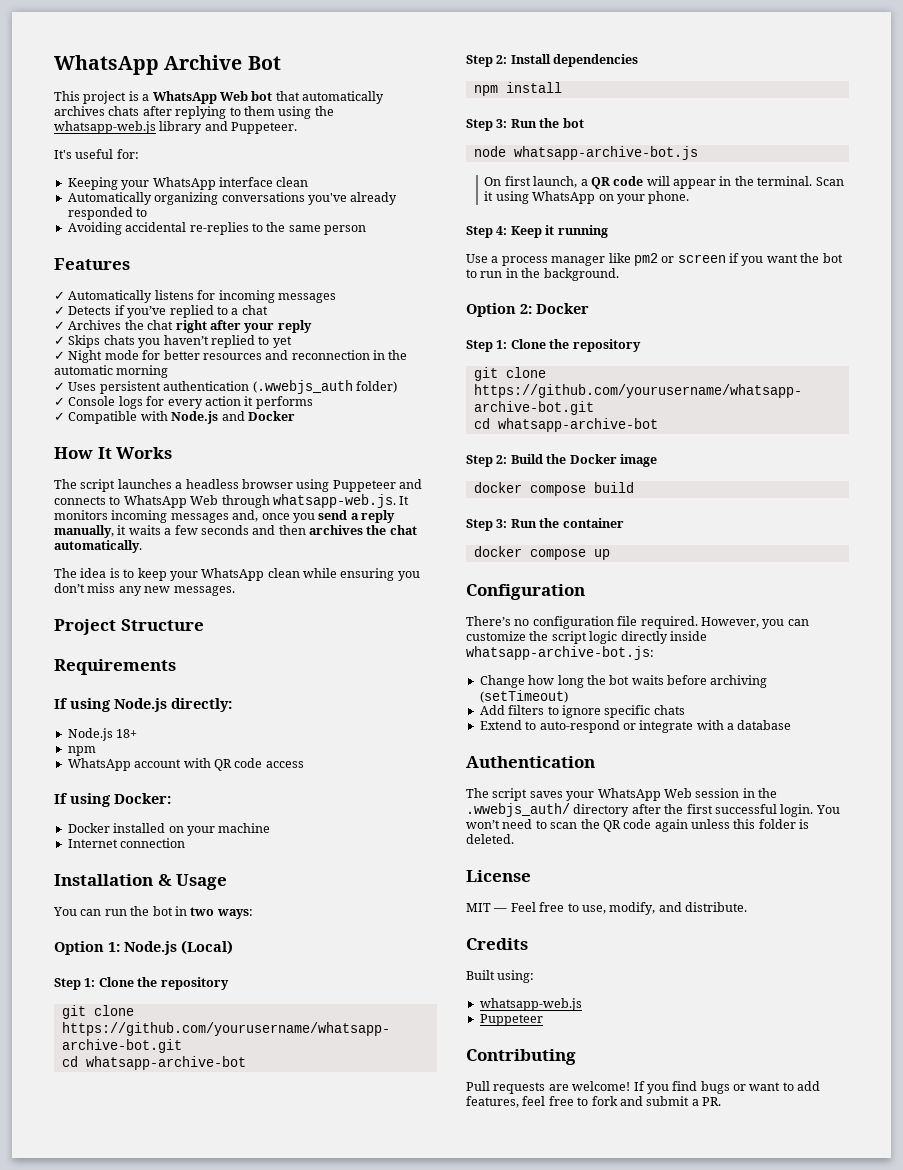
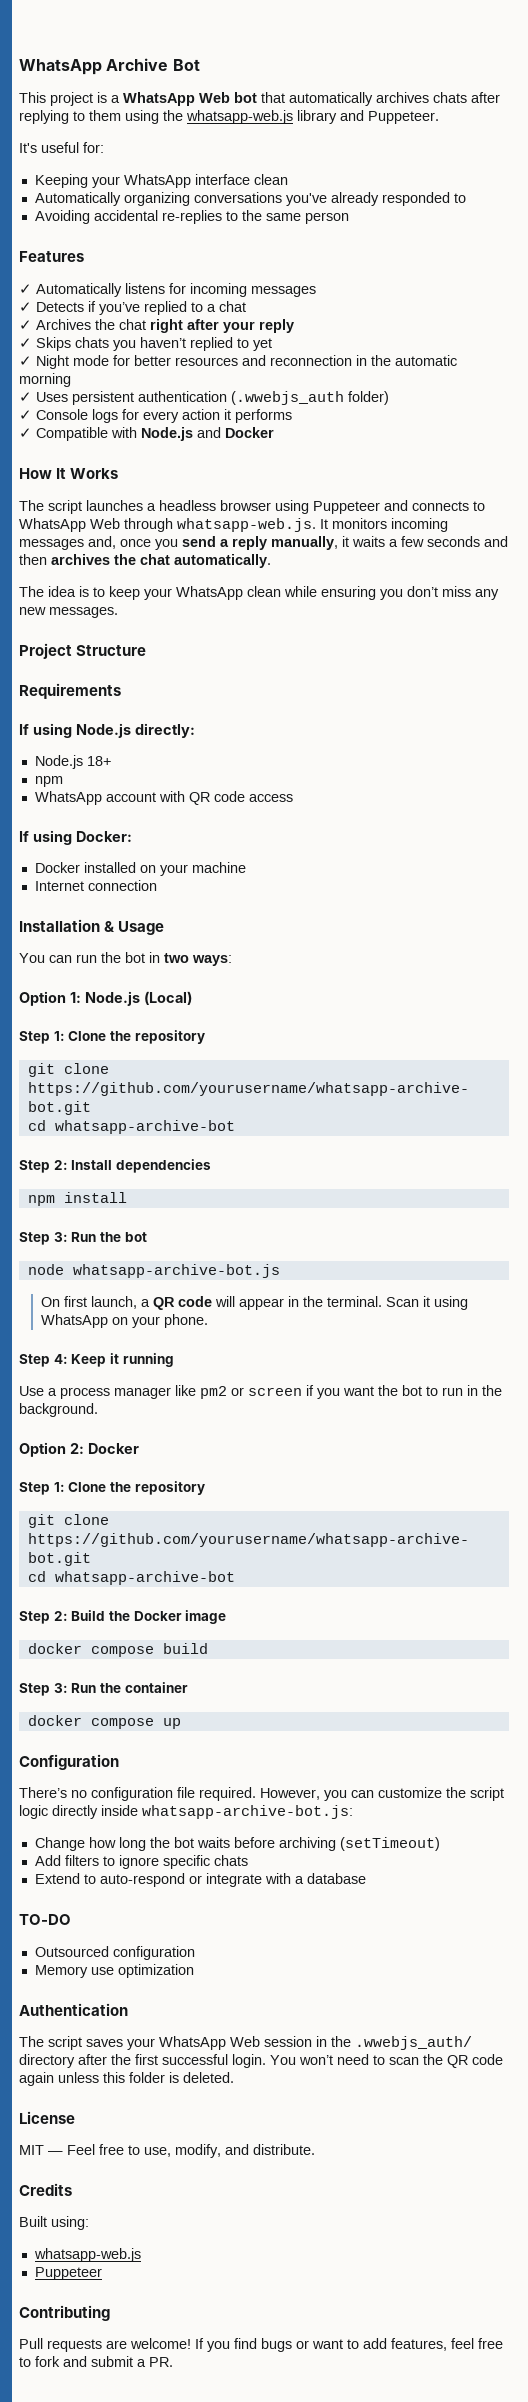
(792, 725) none -> [19,1914,71,1925] [34,1946,195,1960] [34,1964,194,1978] // TO-DO // Outsourced configuration // Memory use optimization

